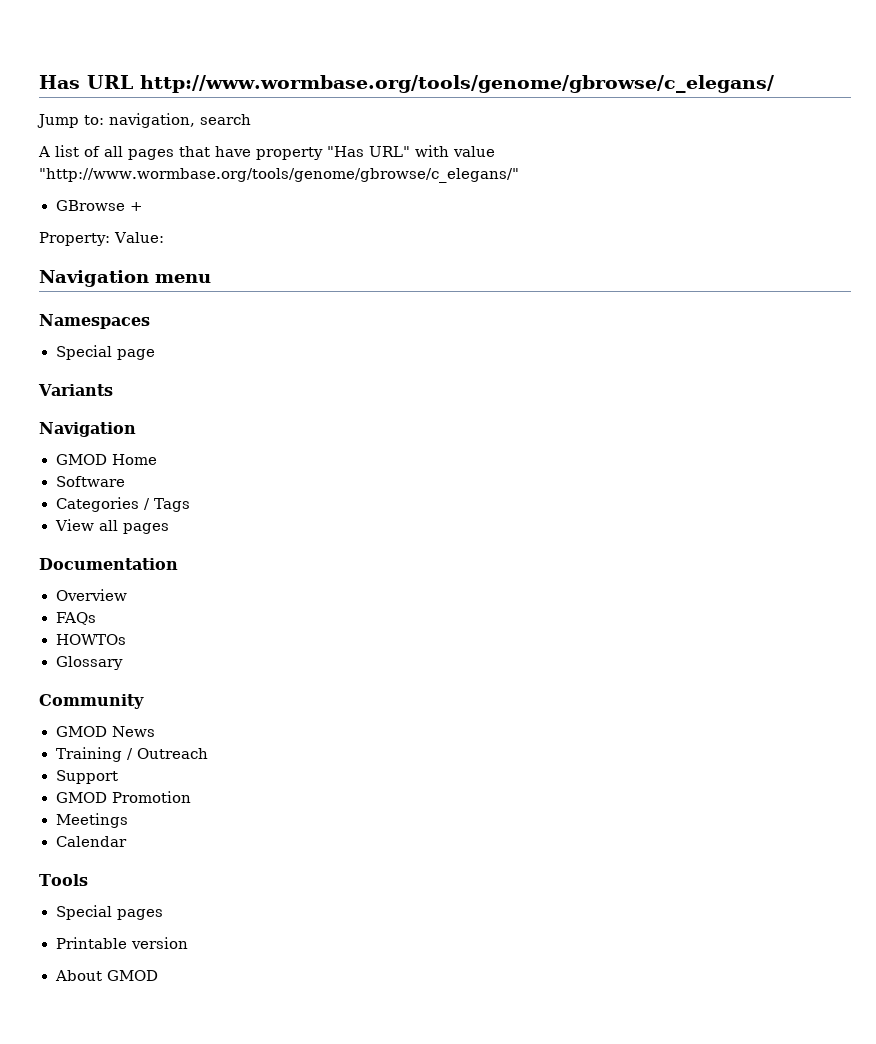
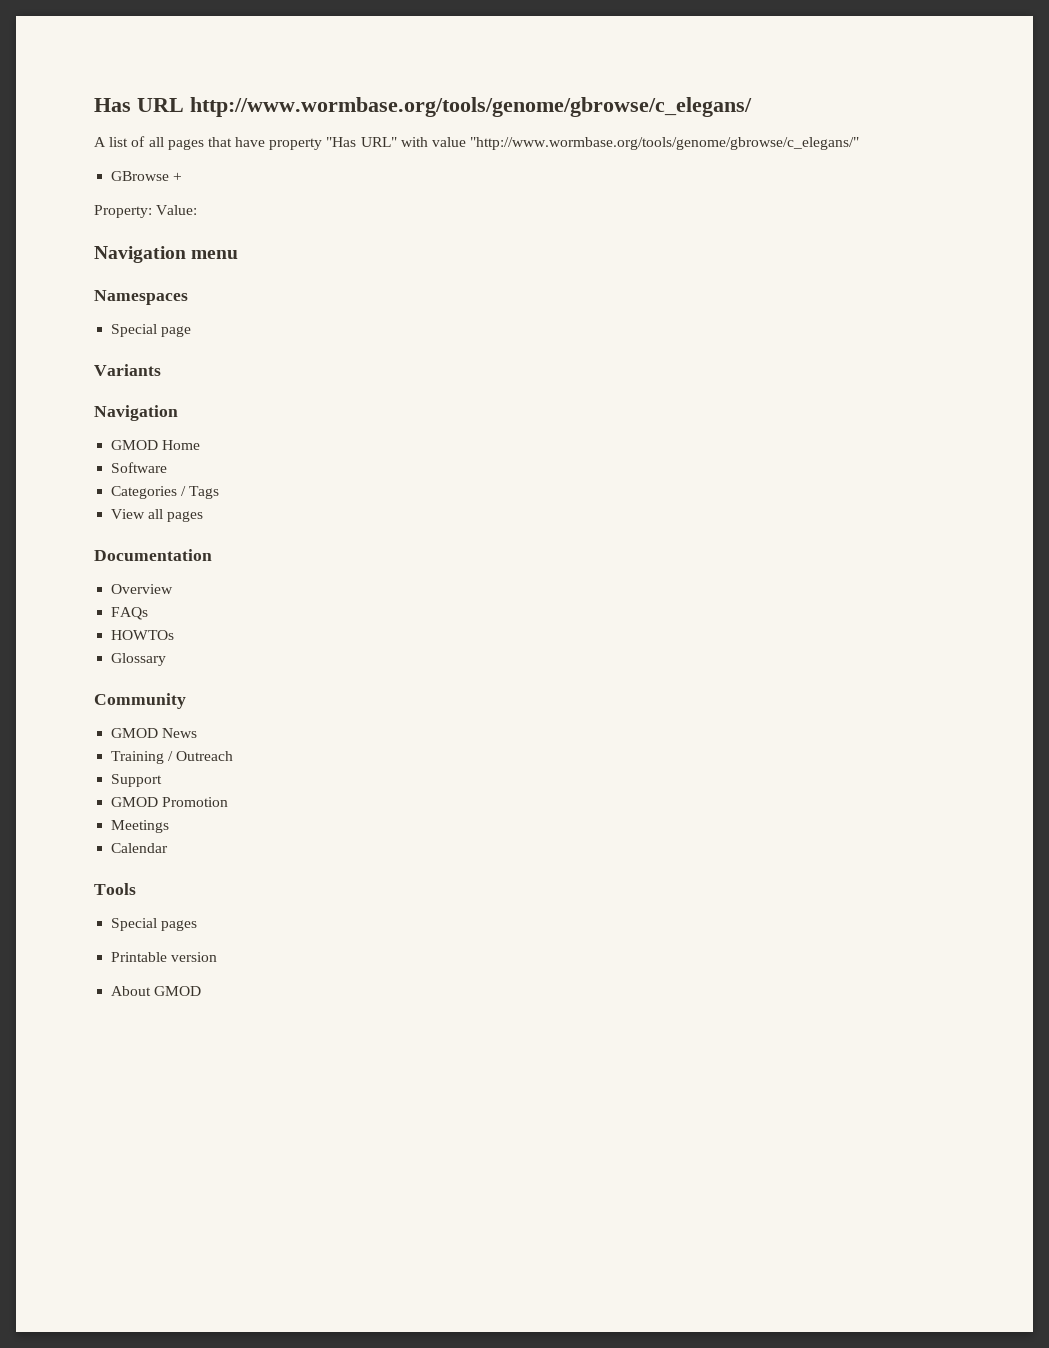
[37,113,251,128] // Jump to: navigation, search -> (752, 107) none

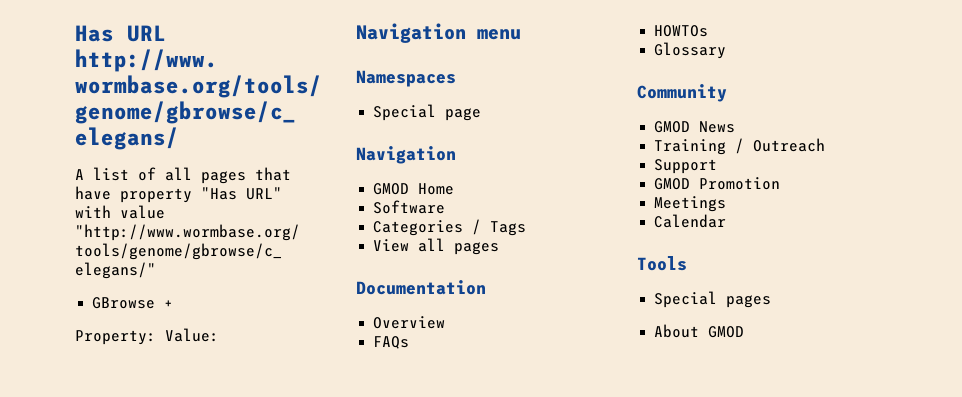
[94,364,161,376] // Variants -> (482, 114) none
[111,952,218,962] // Printable version -> (772, 301) none

